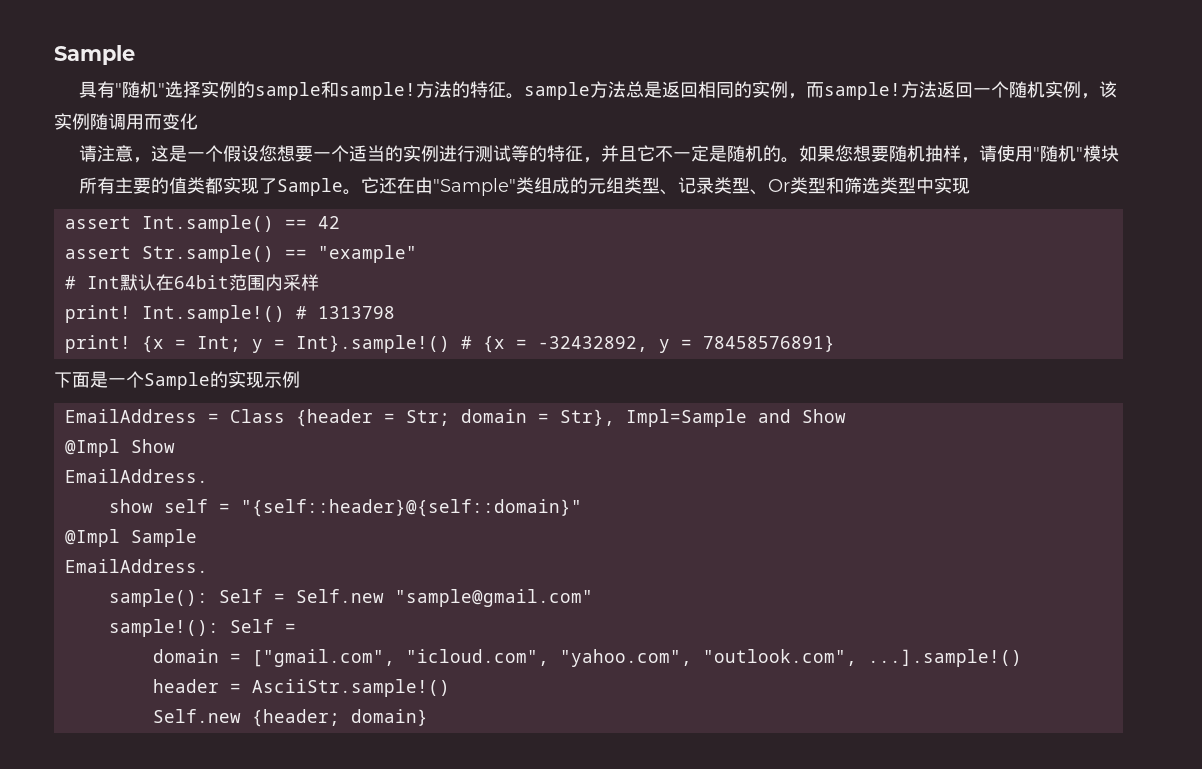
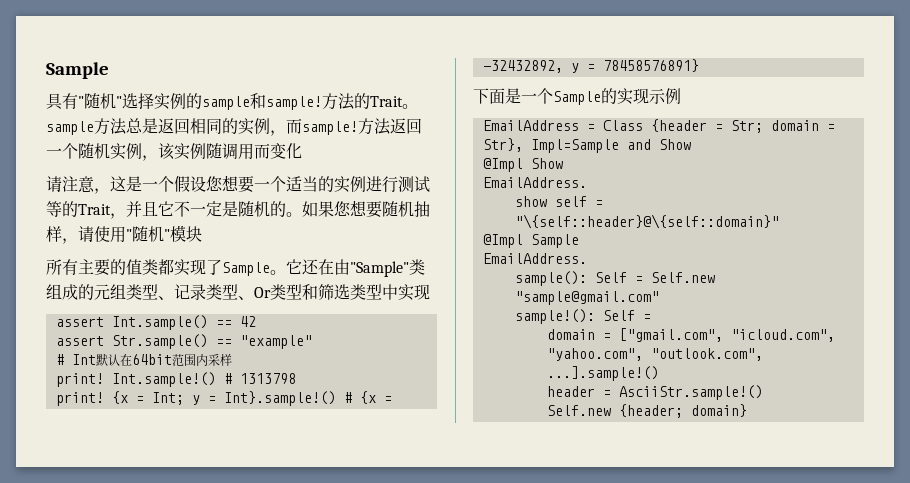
[469,81,506,98] 特征 -> [370,96,403,107] Trait
[546,145,583,162] 特征 -> [78,204,111,215] Trait
[240,499,582,517] "{self::header}@{self::domain}" -> [514,214,779,229] "\{self::header}@\{self::domain}"

